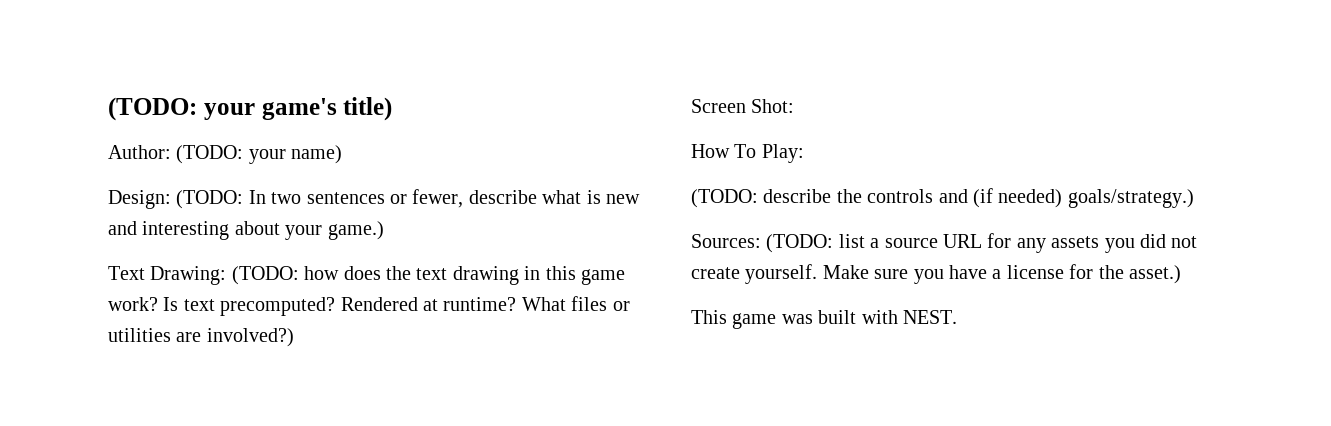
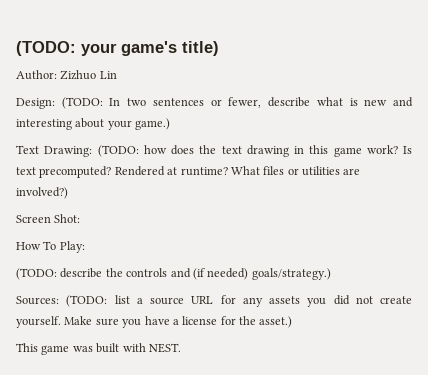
[176,145,343,164] (TODO: your name) -> [60,70,117,80] Zizhuo Lin

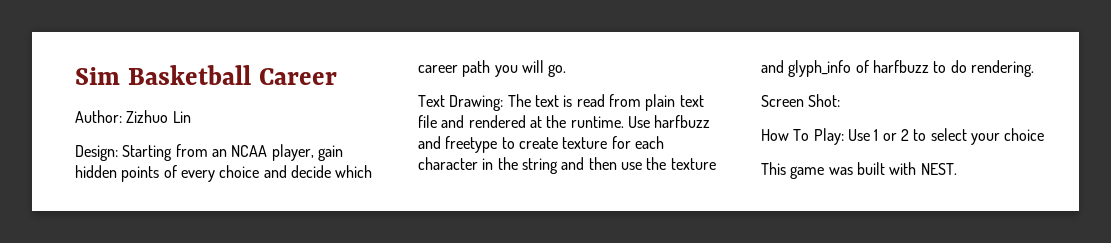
[16,41,219,56] (TODO: your game's title) -> [75,65,337,85] Sim Basketball Career
[61,97,413,109] [16,118,171,130] [16,145,412,157] [16,166,361,178] [16,187,68,199] (TODO: In two sentences or fewer, describe what is new and interesting about your game.) // Text Drawing: (TODO: how does the text drawing in this game work? Is text precomputed? Rendered at runtime? What files or utilities are involved?) -> [122,144,343,161] [75,165,373,182] [418,60,567,77] [418,94,704,111] [418,115,711,128] [418,136,664,153] [418,157,716,174] [761,60,1034,77] Starting from an NCAA player, gain hidden points of every choice and decide which career path you will go. // Text Drawing: The text is read from plain text file and rendered at the runtime. Use harfbuzz and freetype to create texture for each character in the string and then use the texture and glyph_info of harfbuzz to do rendering.
[16,268,331,280] [16,295,412,307] [16,316,293,328] // (TODO: describe the controls and (if needed) goals/strategy.) // Sources: (TODO: list a source URL for any assets you did not create yourself. Make sure you have a license for the asset.) -> [847,128,1045,145] Use 1 or 2 to select your choice

